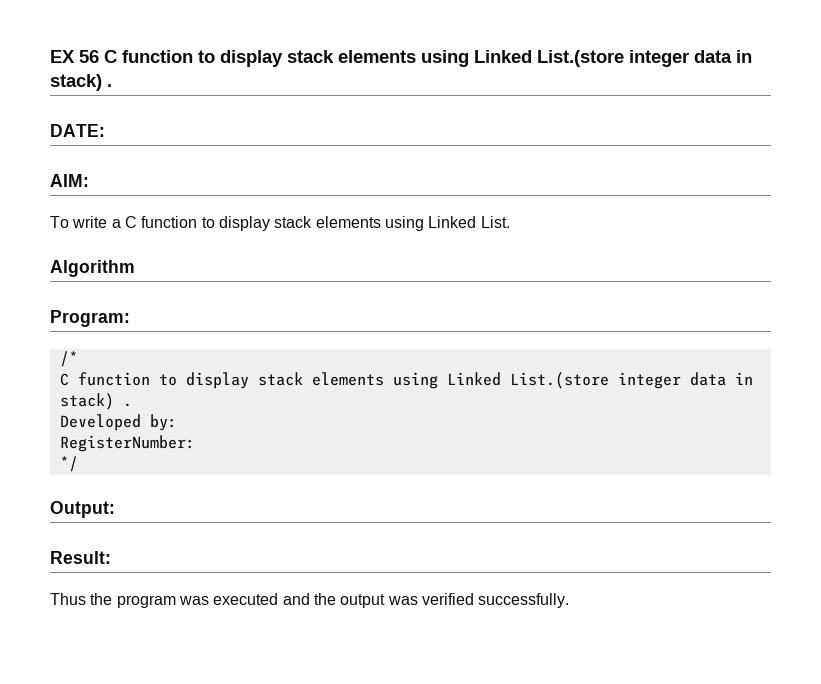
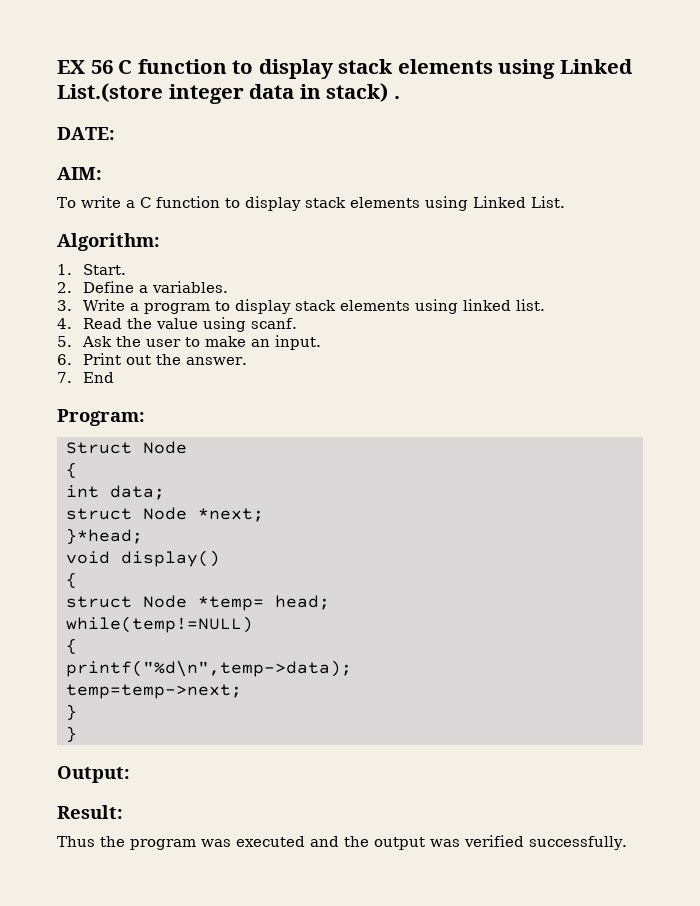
[50,260,135,277] [50,310,130,327] [59,351,78,367] [59,372,753,389] [59,393,132,410] [59,414,177,431] [59,435,195,452] [59,456,78,472] Algorithm // Program: // /* // C function to display stack elements using Linked List.(store integer data in stack) . // Developed by: // RegisterNumber: // */ -> [57,233,160,251] [57,264,126,275] [57,281,228,293] [57,299,545,314] [57,317,297,332] [57,335,321,350] [57,353,247,365] [57,372,114,383] [57,409,145,426] [65,441,187,454] [65,462,77,478] [65,485,165,500] [65,507,264,522] [65,528,143,544] [65,550,220,567] [65,572,77,588] [65,595,330,611] [65,616,253,633] [65,638,77,654] [65,660,352,677] [65,684,242,699] [65,704,77,720] [65,726,77,742] Algorithm: // 1. Start. // 2. Define a variables. // 3. Write a program to display stack elements using linked list. // 4. Read the value using scanf. // 5. Ask the user to make an input. // 6. Print out the answer. // 7. End // Program: // Struct Node // { // int data; // struct Node *next; // }*head; // void display() // { // struct Node *temp= head; // while(temp!=NULL) // { // printf("%d\n",temp->data); // temp=temp->next; // } // }

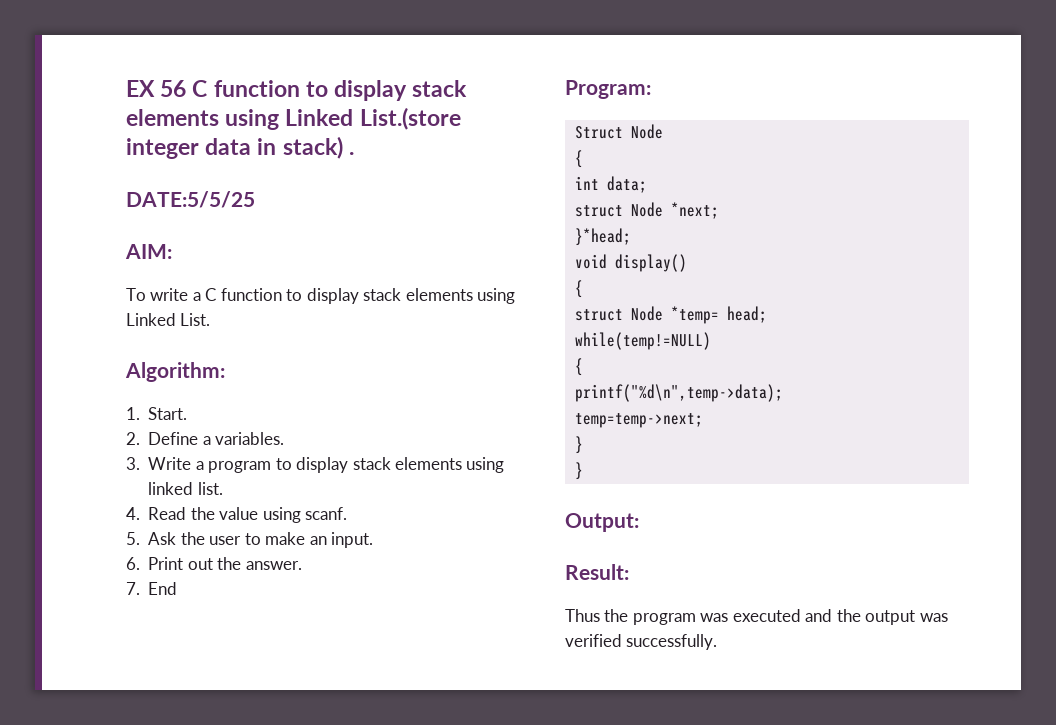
[57,127,115,140] DATE: -> [126,191,255,208] DATE:5/5/25

